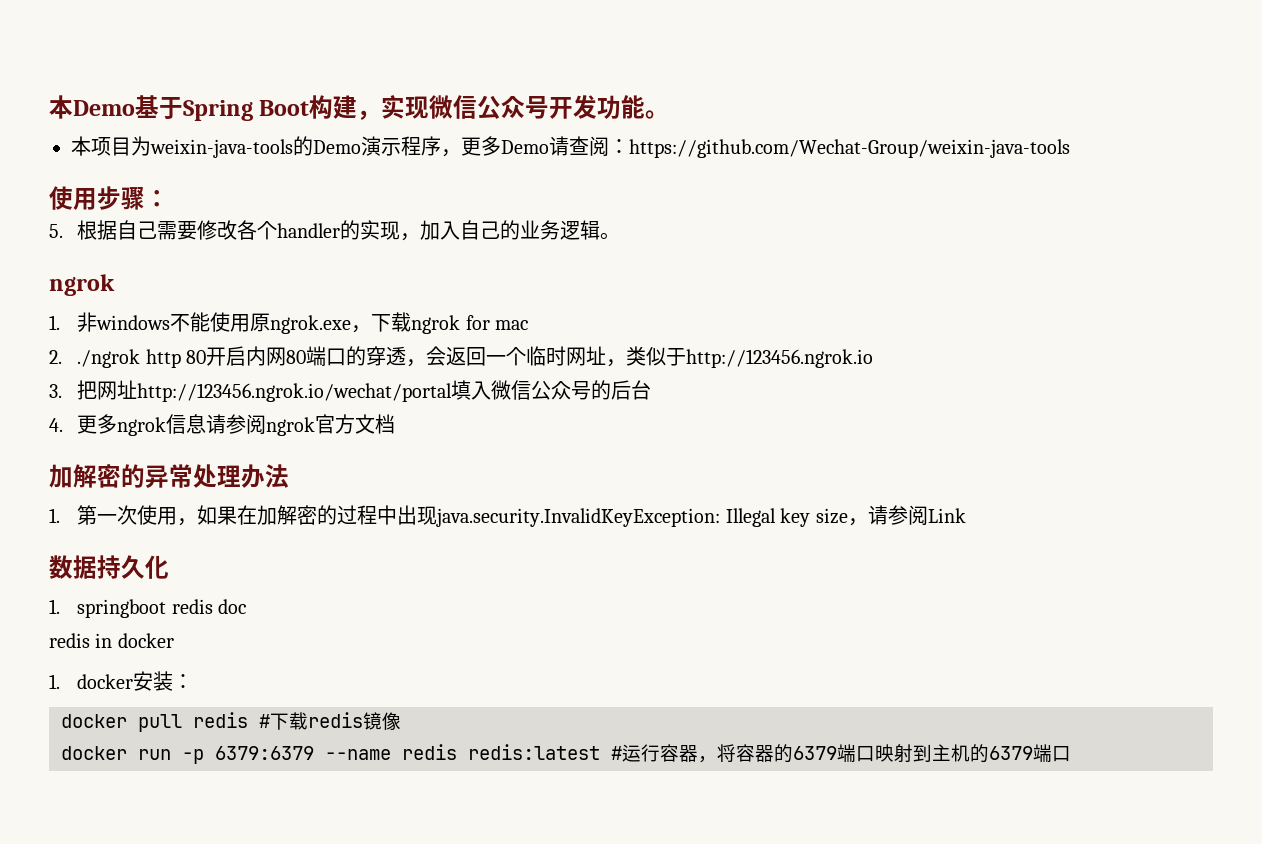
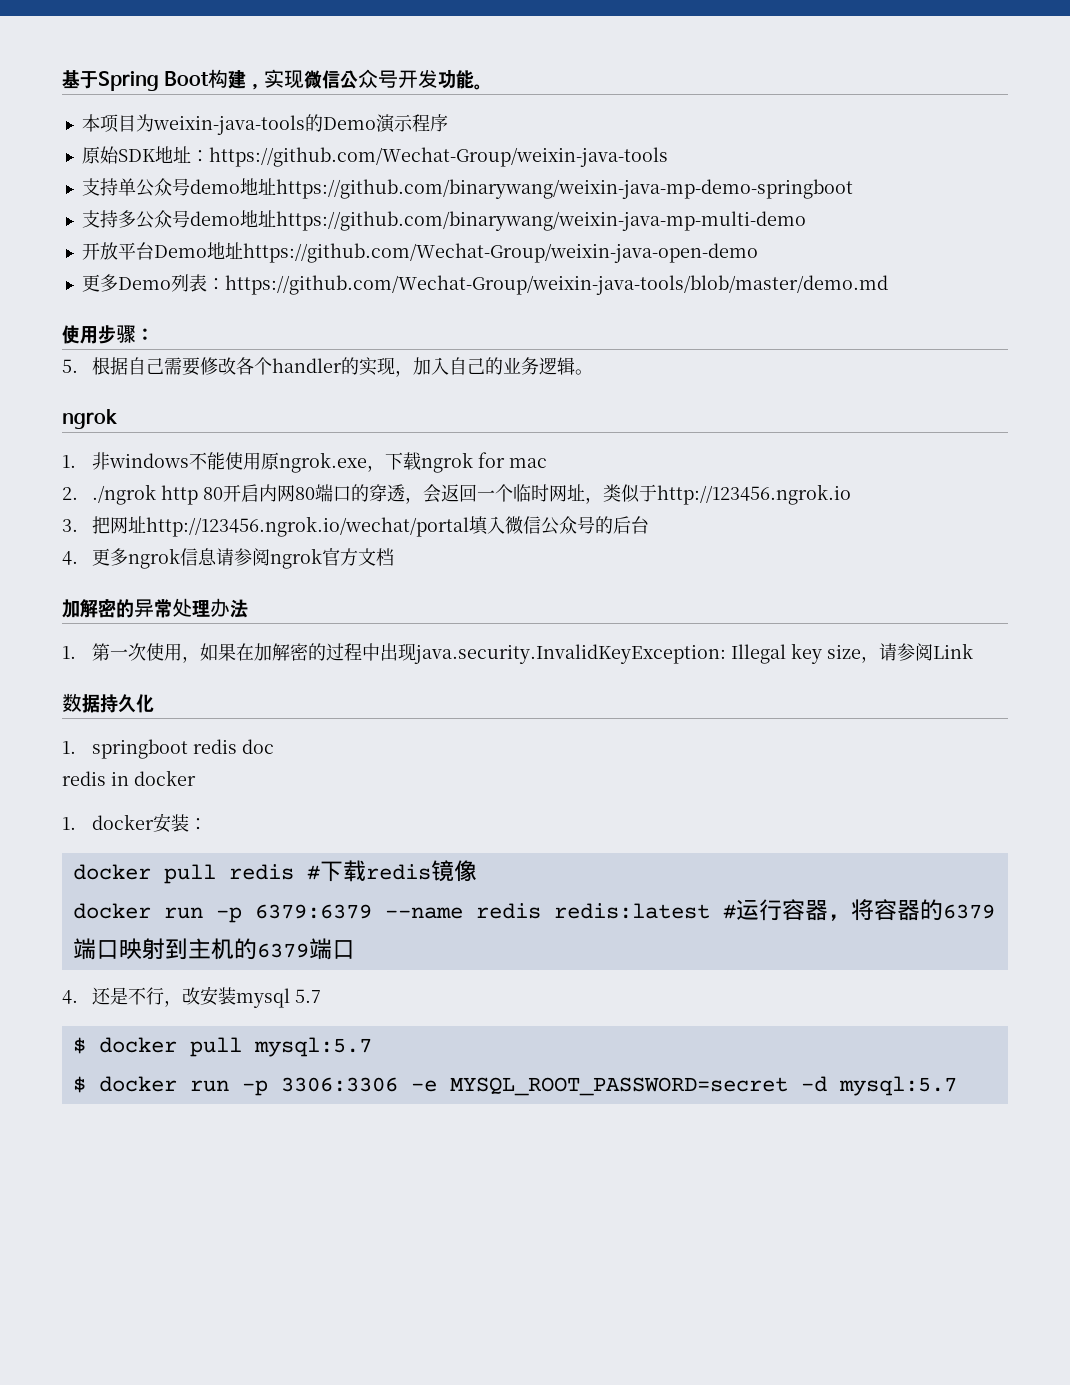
[49,95,135,119] 本Demo -> (62, 79) none
[441,136,1070,158] ，更多Demo请查阅：https://github.com/Wechat-Group/weixin-java-tools -> [81,146,668,167] [81,178,853,199] [81,210,806,231] [81,242,758,263] [81,274,888,295] // 原始SDK地址：https://github.com/Wechat-Group/weixin-java-tools // 支持单公众号demo地址https://github.com/binarywang/weixin-java-mp-demo-springboot // 支持多公众号demo地址https://github.com/binarywang/weixin-java-mp-multi-demo // 开放平台Demo地址https://github.com/Wechat-Group/weixin-java-open-demo // 更多Demo列表：https://github.com/Wechat-Group/weixin-java-tools/blob/master/demo.md
(1071, 754) none -> [62,986,321,1008] [72,1037,372,1057] [72,1076,957,1096] // 4.还是不行，改安装mysql 5.7 // $ docker pull mysql:5.7 // $ docker run -p 3306:3306 -e MYSQL_ROOT_PASSWORD=secret -d mysql:5.7

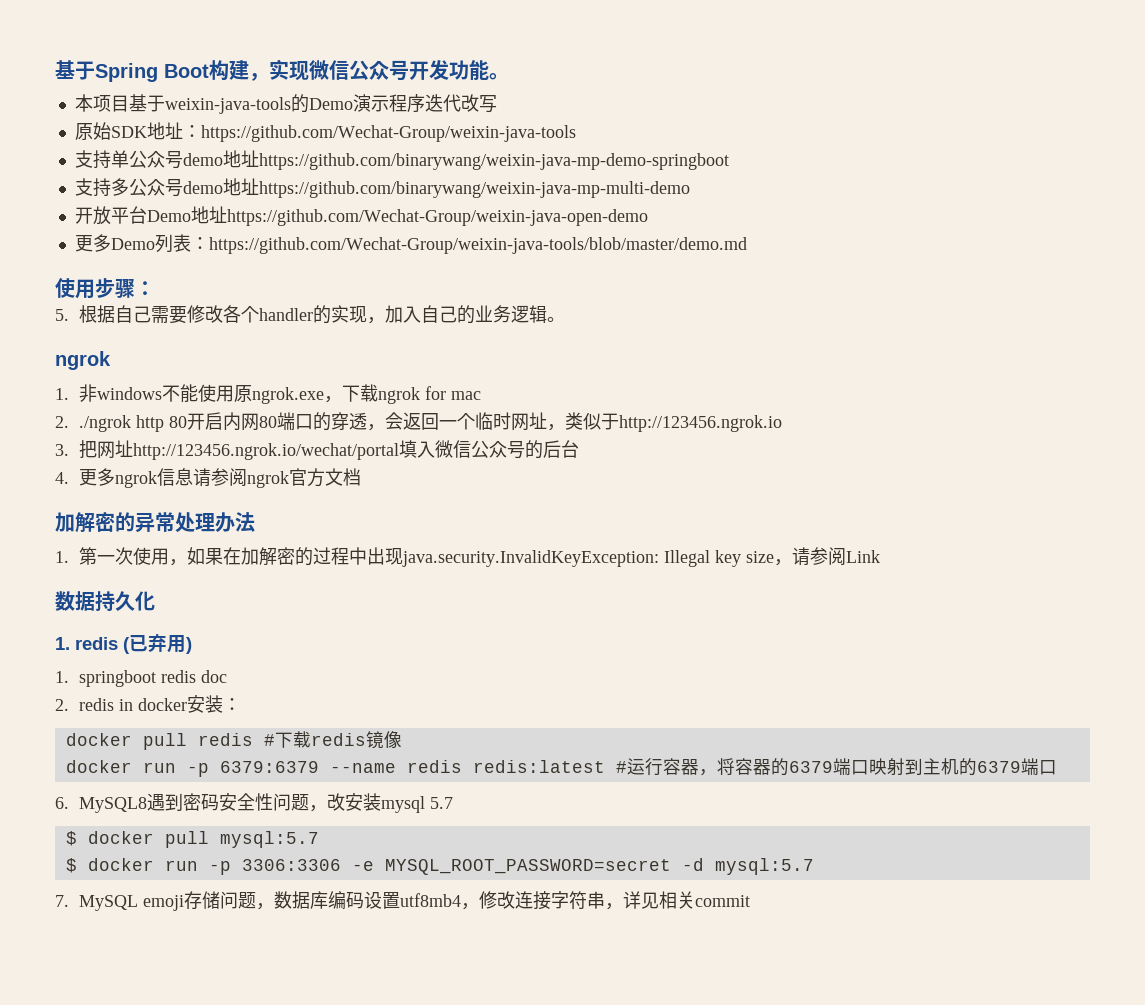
[135,114,154,132] 为 -> [128,94,165,112] 基于
(448, 123) none -> [424,94,497,113] 迭代改写
(154, 703) none -> [55,634,192,654] // 1. redis (已弃用)
(274, 746) none -> [55,699,69,711] 2.
[62,814,154,830] // 1. docker -> (187, 704) none
[62,987,164,1005] 4.还是不行 -> [55,793,309,813] 6. MySQL8遇到密码安全性问题
(957, 1086) none -> [55,891,750,911] // 7. MySQL emoji存储问题，数据库编码设置utf8mb4，修改连接字符串，详见相关commit

